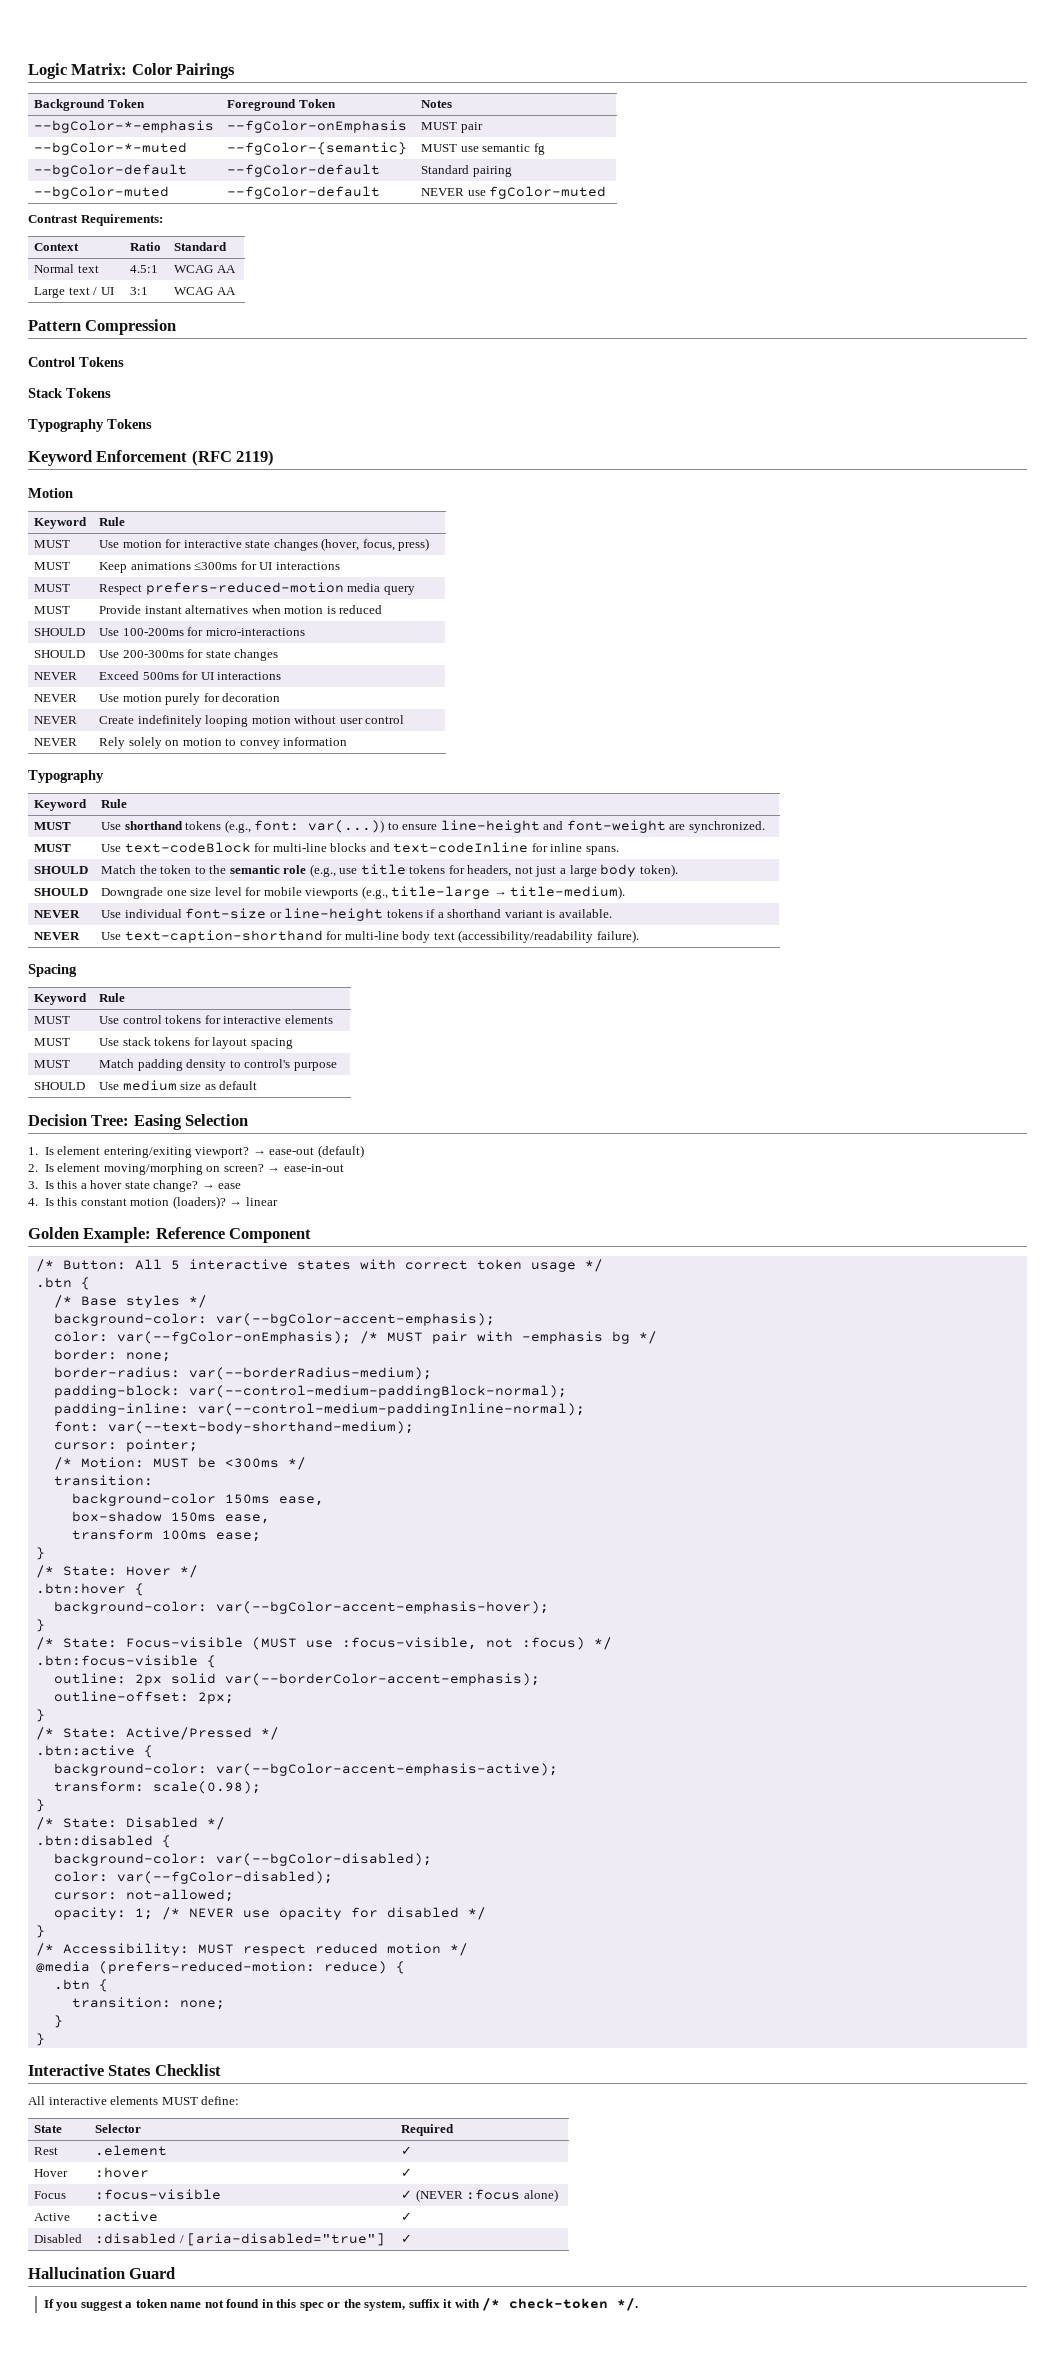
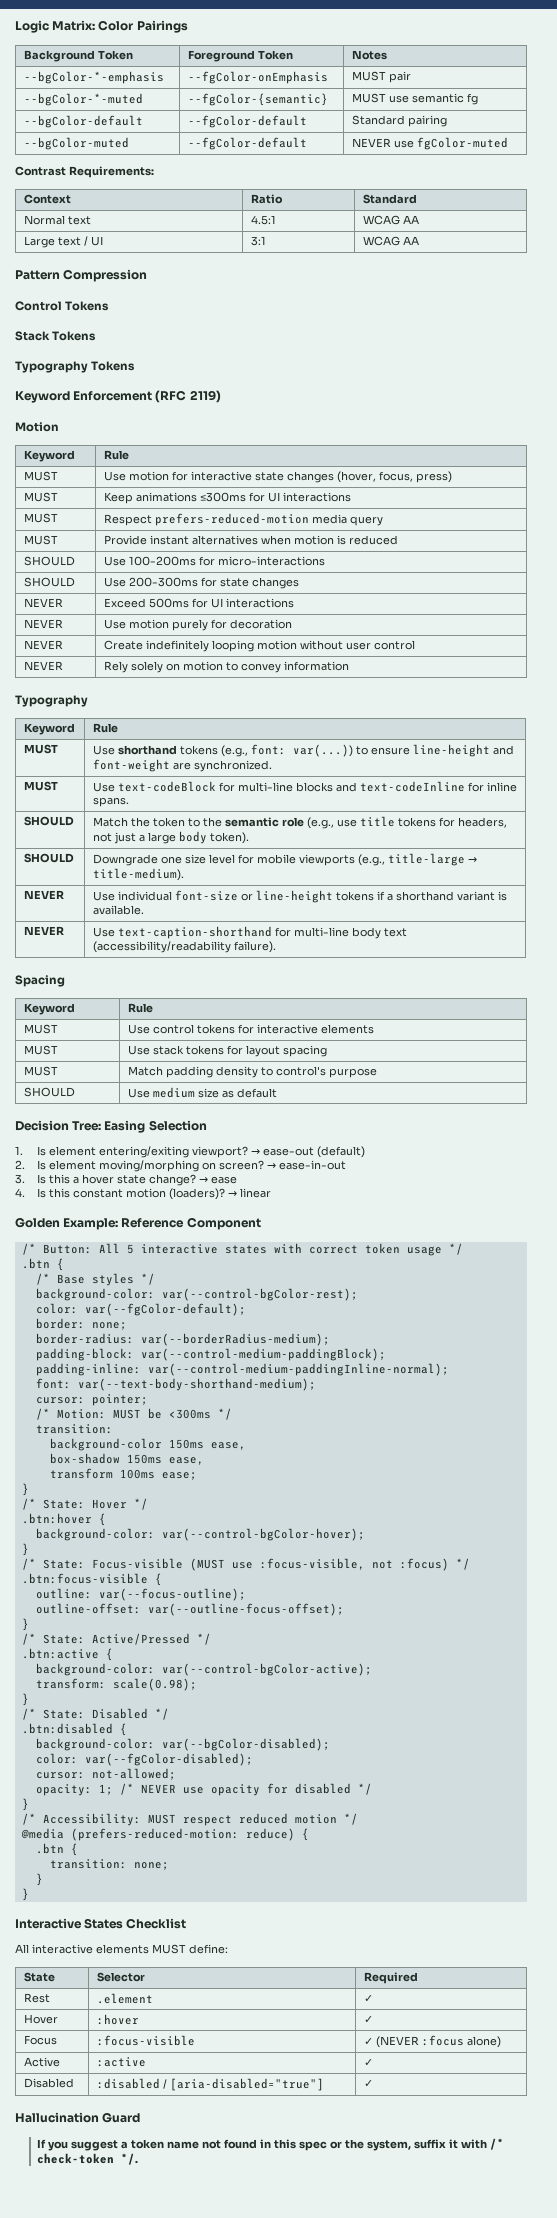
[215,1313,495,1326] [53,1331,657,1344] var(--bgColor-accent-emphasis); // color: var(--fgColor-onEmphasis); /* MUST pair with -emphasis bg */ -> [161,1288,358,1301] [35,1303,246,1316] var(--control-bgColor-rest); // color: var(--fgColor-default);
[188,1385,567,1398] var(--control-medium-paddingBlock-normal); -> [140,1348,386,1361] var(--control-medium-paddingBlock);
[215,1601,549,1614] var(--bgColor-accent-emphasis-hover); -> [161,1528,365,1541] var(--control-bgColor-hover);
[134,1673,540,1686] 2px solid var(--borderColor-accent-emphasis); -> [98,1588,246,1601] var(--focus-outline);
[197,1692,234,1704] 2px; -> [147,1603,344,1616] var(--outline-focus-offset);
[215,1763,558,1776] var(--bgColor-accent-emphasis-active); -> [161,1663,372,1676] var(--control-bgColor-active);

